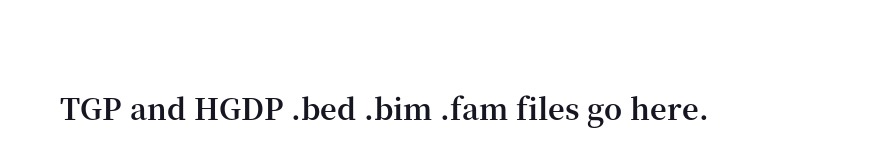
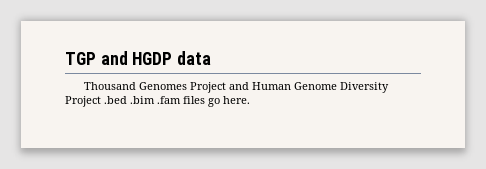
(284, 109) none -> [177,51,212,65] [84,82,390,93] [65,96,101,107] data // Thousand Genomes Project and Human Genome Diversity Project

